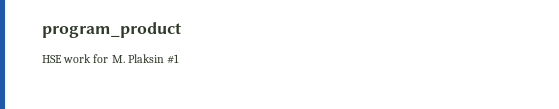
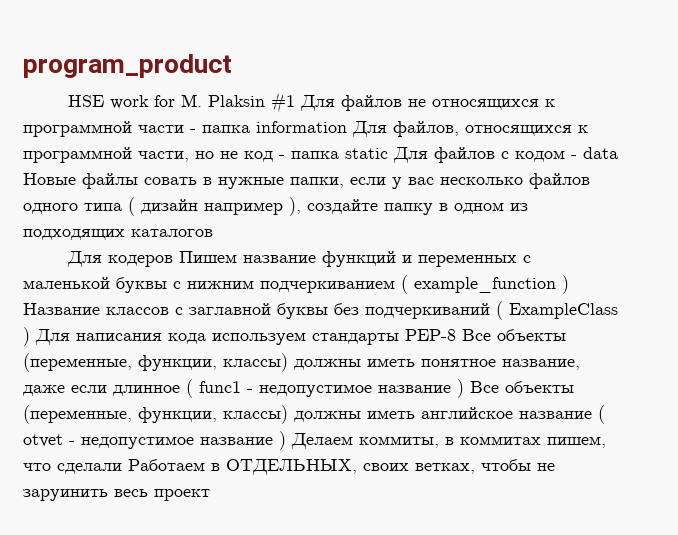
(180, 59) none -> [300,95,556,111] [23,121,588,137] [23,147,618,163] [23,173,590,189] [23,197,528,216] [23,229,213,240] [67,251,532,267] [23,275,569,294] [23,301,618,320] [23,327,566,346] [23,353,580,372] [23,379,574,398] [23,405,605,424] [23,431,606,450] [23,459,555,475] [23,489,210,501] Для файлов не относящихся к программной части - папка information Для файлов, относящихся к программной части, но не код - папка static Для файлов с кодом - data Новые файлы совать в нужные папки, если у вас несколько файлов одного типа ( дизайн например ), создайте папку в одном из подходящих каталогов // Для кодеров Пишем название функций и переменных с маленькой буквы с нижним подчеркиванием ( example_function ) Название классов с заглавной буквы без подчеркиваний ( ExampleClass ) Для написания кода используем стандарты PEP-8 Все объекты (переменные, функции, классы) должны иметь понятное название, даже если длинное ( func1 - недопустимое название ) Все объекты (переменные, функции, классы) должны иметь английское название ( otvet - недопустимое название ) Делаем коммиты, в коммитах пишем, что сделали Работаем в ОТДЕЛЬНЫХ, своих ветках, чтобы не заруинить весь проект

